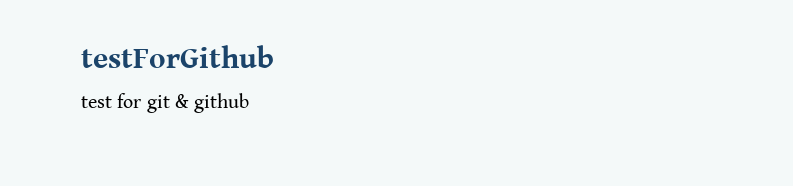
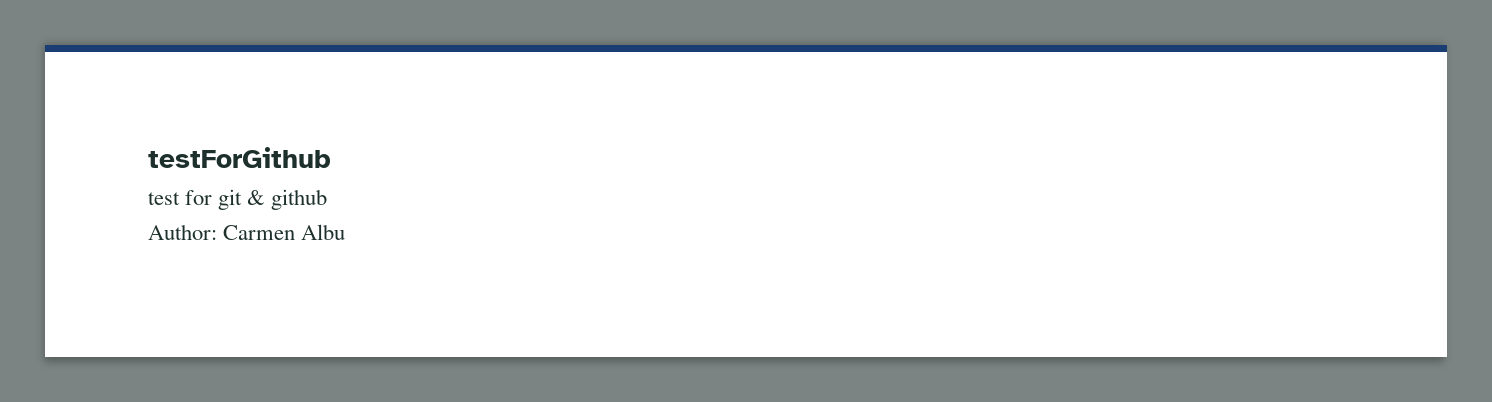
(250, 103) none -> [148,224,346,240] // Author: Carmen Albu

